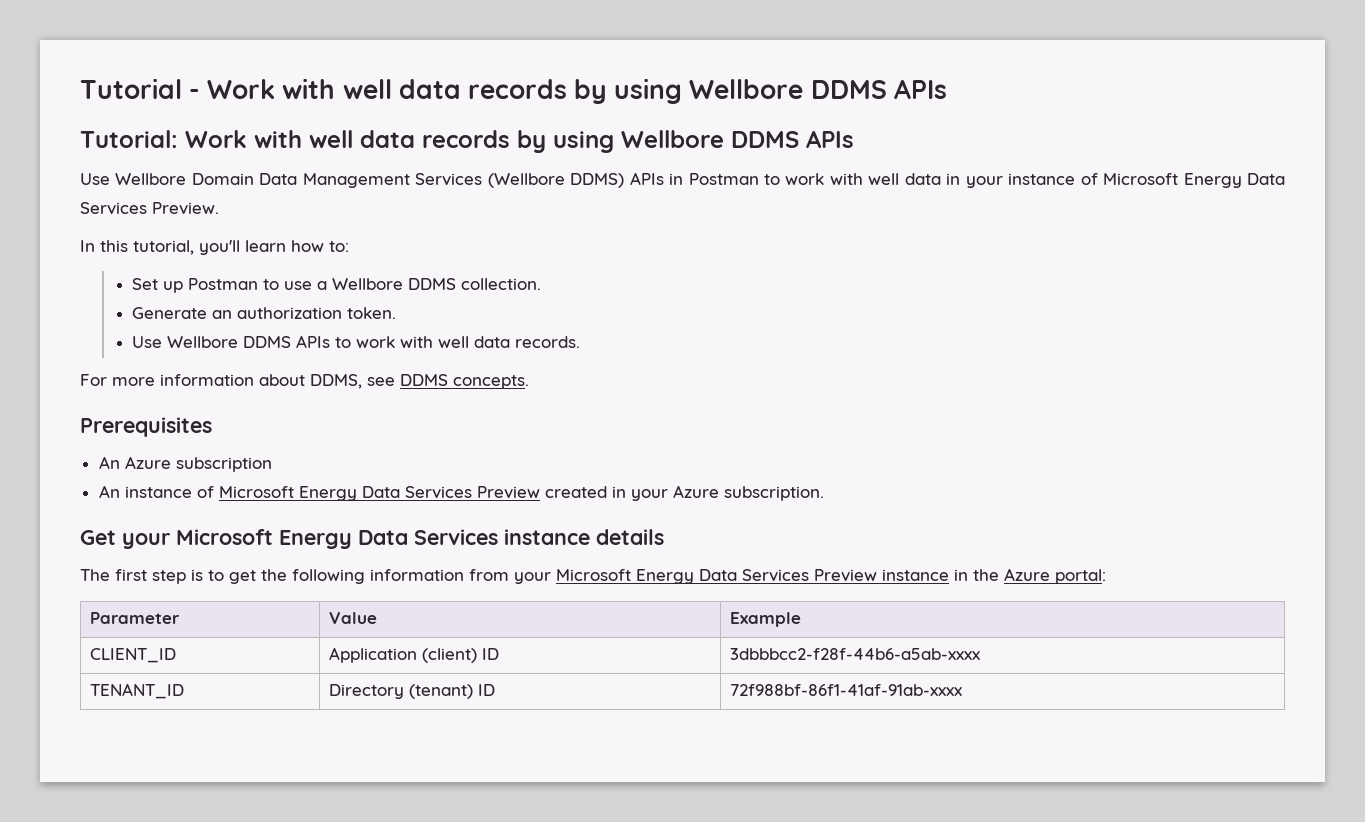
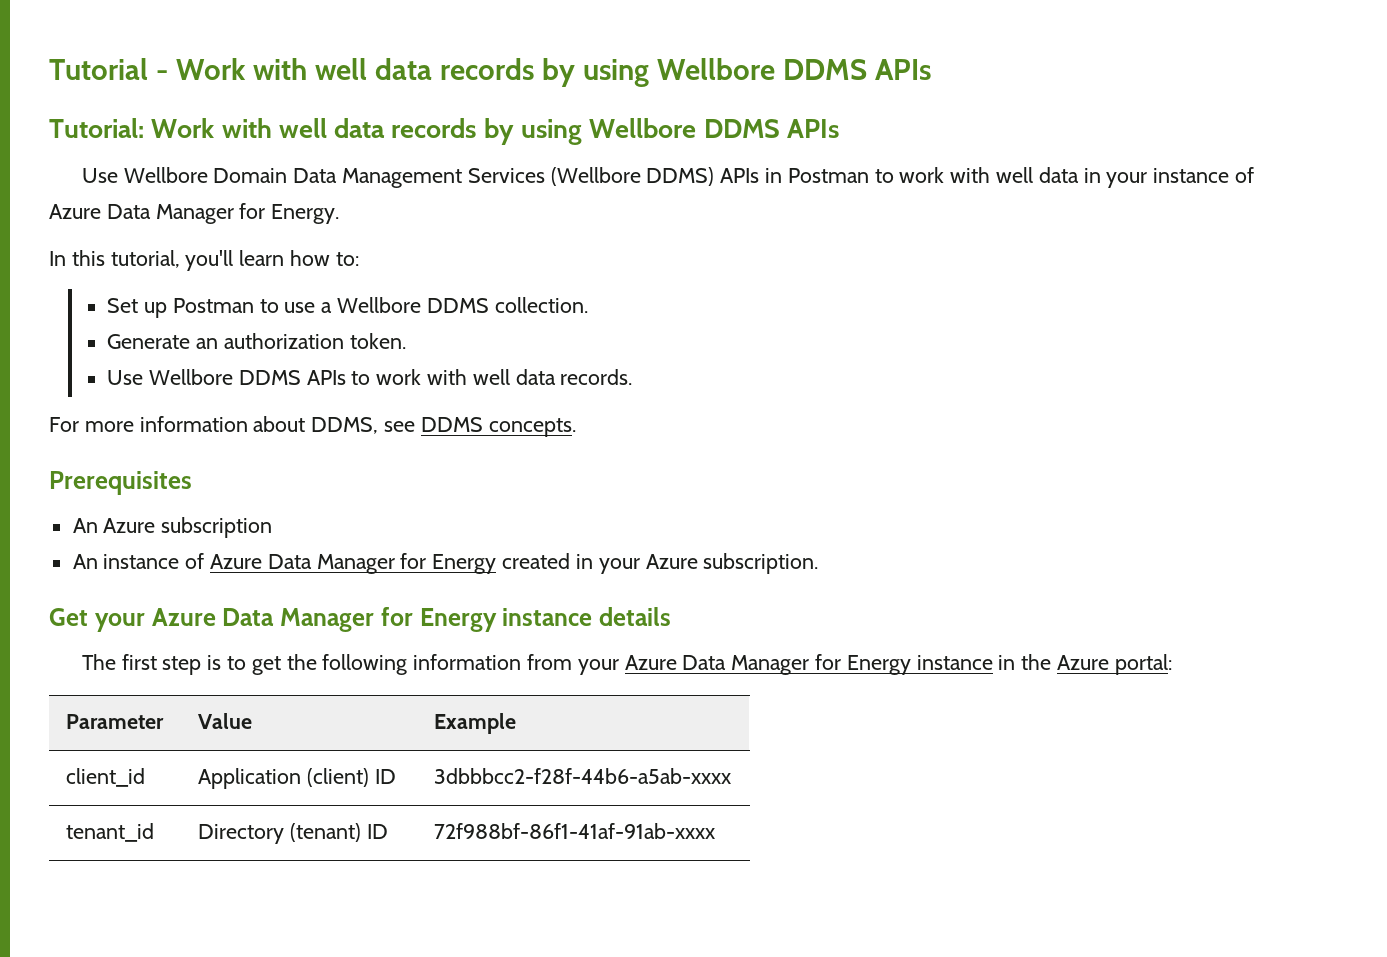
[1103,173,1286,188] [80,202,219,215] Microsoft Energy Data Services Preview. -> [49,203,340,224] Azure Data Manager for Energy.
[218,486,540,501] Microsoft Energy Data Services Preview -> [210,553,497,574] Azure Data Manager for Energy
[176,529,498,549] Microsoft Energy Data Services -> [151,607,497,632] Azure Data Manager for Energy
[556,569,877,584] Microsoft Energy Data Services Preview -> [624,654,911,675] Azure Data Manager for Energy
[90,648,177,663] CLIENT_ID -> [66,768,146,787] client_id
[90,683,185,699] TENANT_ID -> [66,823,155,842] tenant_id

